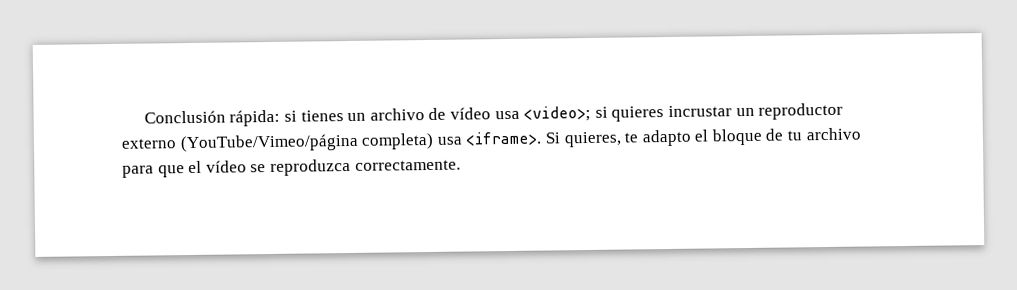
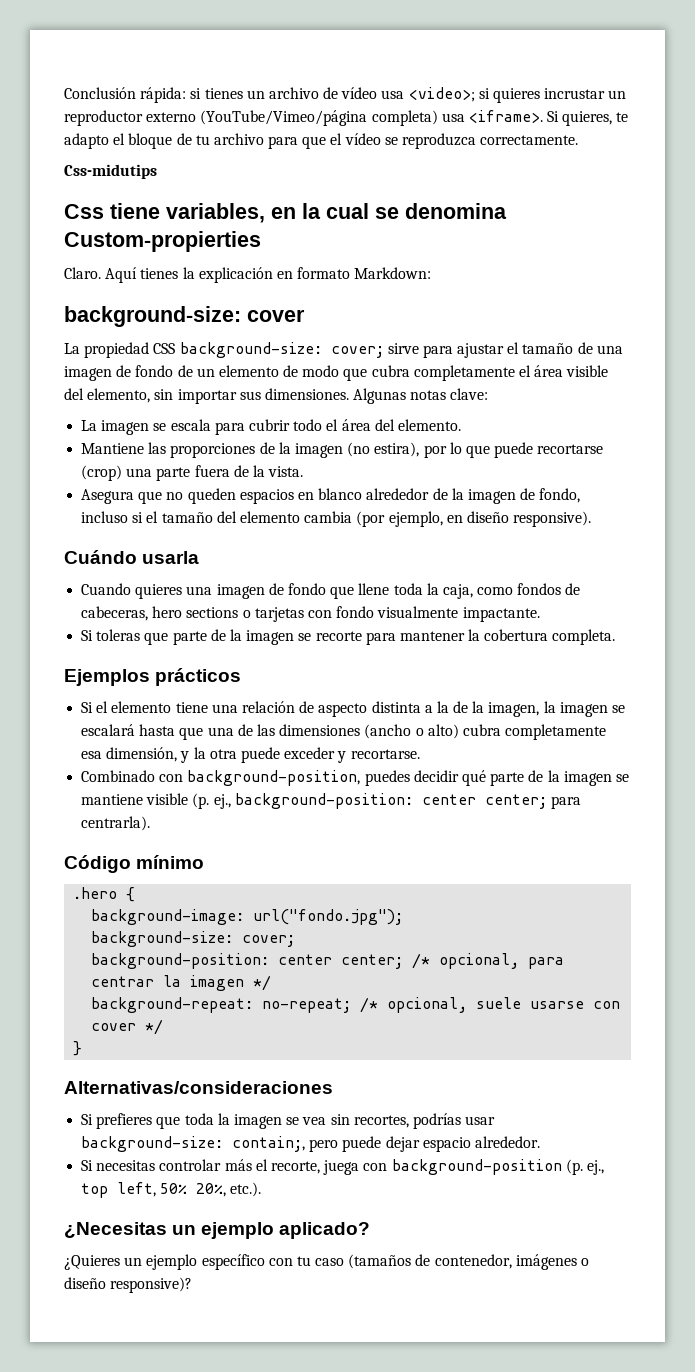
(461, 165) none -> [64,164,157,179] [64,203,507,223] [64,231,261,252] [64,267,432,283] [64,306,305,327] [64,342,623,358] [64,365,609,381] [64,388,489,404] [81,419,461,435] [81,442,604,458] [81,465,304,481] [81,488,581,504] [81,511,592,527] [64,550,200,564] [81,583,581,599] [81,606,540,622] [81,629,616,645] [64,668,242,686] [81,701,626,717] [81,724,607,740] [81,747,420,763] [81,770,629,786] [81,793,581,809] [81,816,151,831] [64,855,205,873] [73,887,136,902] [91,909,404,925] [91,931,296,947] [91,953,565,969] [91,975,272,991] [91,997,621,1013] [91,1019,164,1035] [73,1041,83,1056] [64,1081,333,1094] [81,1113,496,1129] [81,1136,540,1152] [81,1159,604,1175] [81,1182,262,1198] [64,1222,371,1239] [64,1254,590,1270] [64,1277,193,1293] // Css-midutips // Css tiene variables, en la cual se denomina Custom-propierties // Claro. Aquí tienes la explicación en formato Markdown: // background-size: cover // La propiedad CSS background-size: cover; sirve para ajustar el tamaño de una imagen de fondo de un elemento de modo que cubra completamente el área visible del elemento, sin importar sus dimensiones. Algunas notas clave: // La imagen se escala para cubrir todo el área del elemento. // Mantiene las proporciones de la imagen (no estira), por lo que puede recortarse (crop) una parte fuera de la vista. // Asegura que no queden espacios en blanco alrededor de la imagen de fondo, incluso si el tamaño del elemento cambia (por ejemplo, en diseño responsive). // Cuándo usarla // Cuando quieres una imagen de fondo que llene toda la caja, como fondos de cabeceras, hero sections o tarjetas con fondo visualmente impactante. // Si toleras que parte de la imagen se recorte para mantener la cobertura completa. // Ejemplos prácticos // Si el elemento tiene una relación de aspecto distinta a la de la imagen, la imagen se escalará hasta que una de las dimensiones (ancho o alto) cubra completamente esa dimensión, y la otra puede exceder y recortarse. // Combinado con background-position, puedes decidir qué parte de la imagen se mantiene visible (p. ej., background-position: center center; para centrarla). // Código mínimo // .hero { // background-image: url("fondo.jpg"); // background-size: cover; // background-position: center center; /* opcional, para centrar la imagen */ // background-repeat: no-repeat; /* opcional, suele usarse con cover */ // } // Alternativas/consideraciones // Si prefieres que toda la imagen se vea sin recortes, podrías usar background-size: contain;, pero puede dejar espacio alrededor. // Si necesitas controlar más el recorte, juega con background-position (p. ej., top left, 50% 20%, etc.). // ¿Necesitas un ejemplo aplicado? // ¿Quieres un ejemplo específico con tu caso (tamaños de contenedor, imágenes o diseño responsive)?

